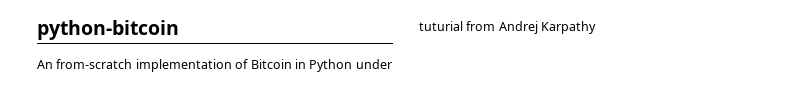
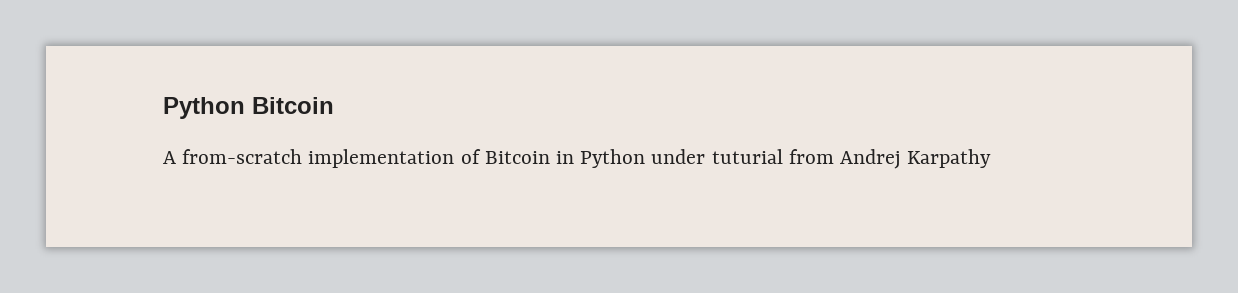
[37,20,179,40] [37,60,53,69] python-bitcoin // An -> [163,97,334,119] [163,151,176,164] Python Bitcoin // A

